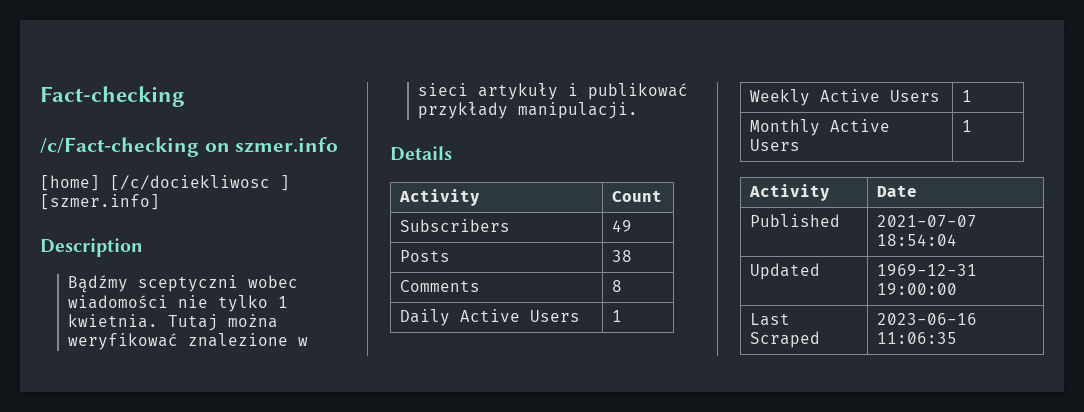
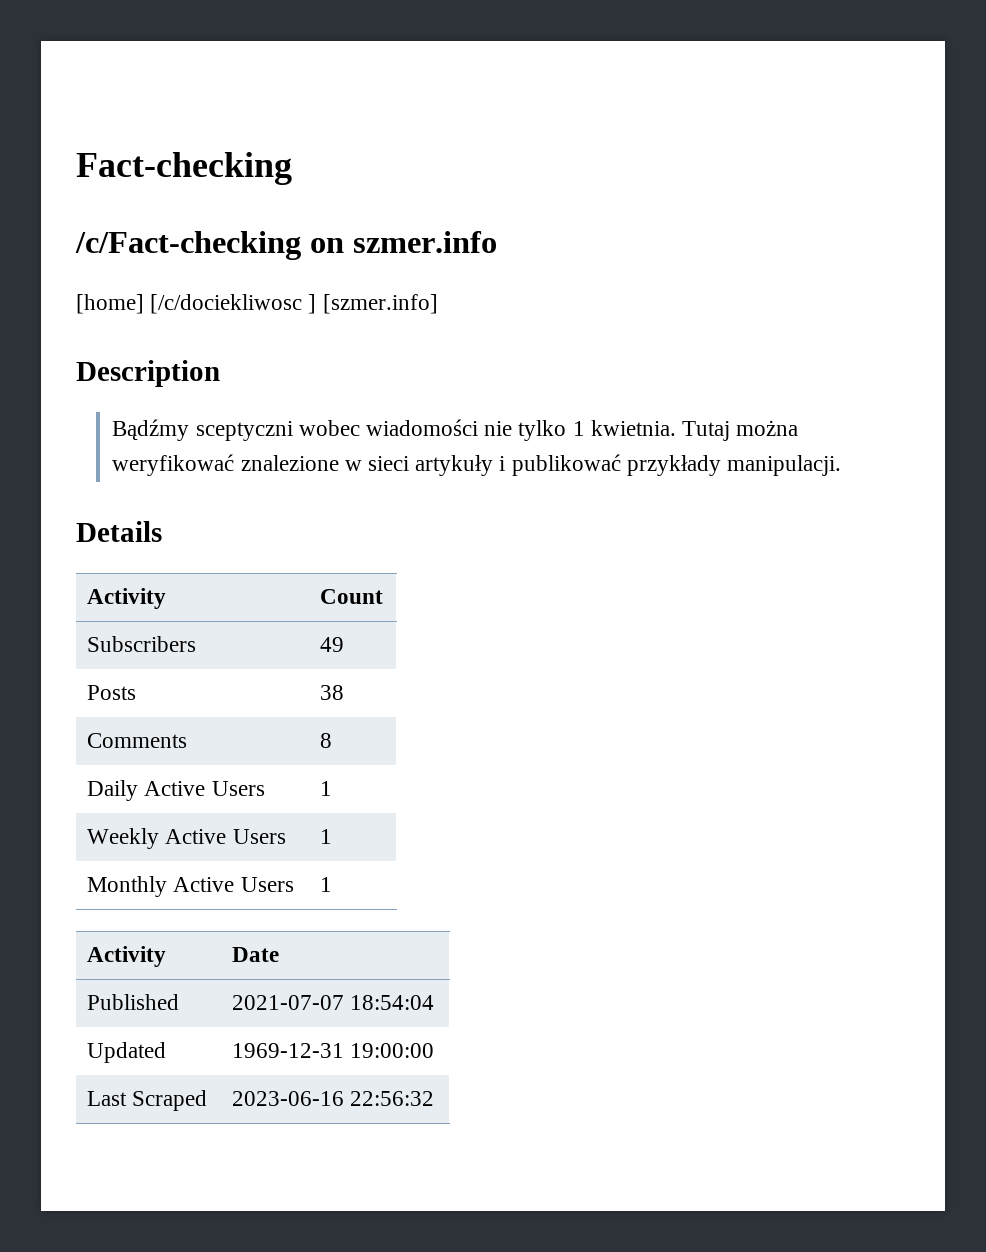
[877,332,958,344] 11:06:35 -> [350,1091,435,1106] 22:56:32

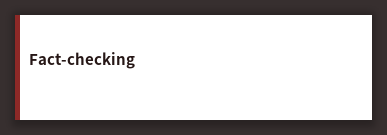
[75,231,497,260] [76,294,438,314] [76,360,220,387] [112,419,799,441] [112,454,842,476] [76,521,162,542] [87,588,167,609] [320,589,384,604] [87,636,197,652] [320,637,345,652] [87,685,137,700] [320,685,345,700] [87,733,188,748] [320,733,333,748] [87,780,265,801] [320,781,333,796] [87,828,286,849] [320,829,333,844] [87,876,294,897] [320,877,333,892] [87,946,167,967] [232,947,280,962] [87,994,180,1010] [232,995,435,1010] [87,1042,167,1063] [232,1043,435,1058] [87,1090,208,1111] [232,1091,435,1106] // /c/Fact-checking on szmer.info // [home] [/c/dociekliwosc ] [szmer.info] // Description // Bądźmy sceptyczni wobec wiadomości nie tylko 1 kwietnia. Tutaj można weryfikować znalezione w sieci artykuły i publikować przykłady manipulacji. // Details // Activity | Count // Subscribers | 49 // Posts | 38 // Comments | 8 // Daily Active Users | 1 // Weekly Active Users | 1 // Monthly Active Users | 1 // Activity | Date // Published | 2021-07-07 18:54:04 // Updated | 1969-12-31 19:00:00 // Last Scraped | 2023-06-16 22:56:32 -> (135, 60) none

